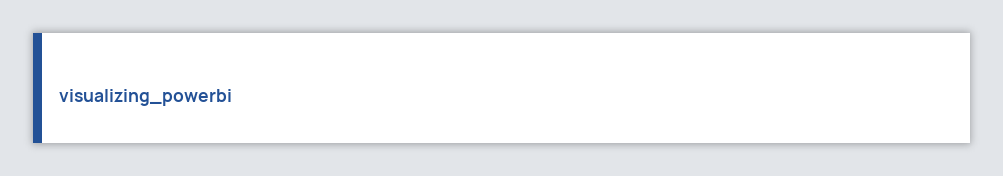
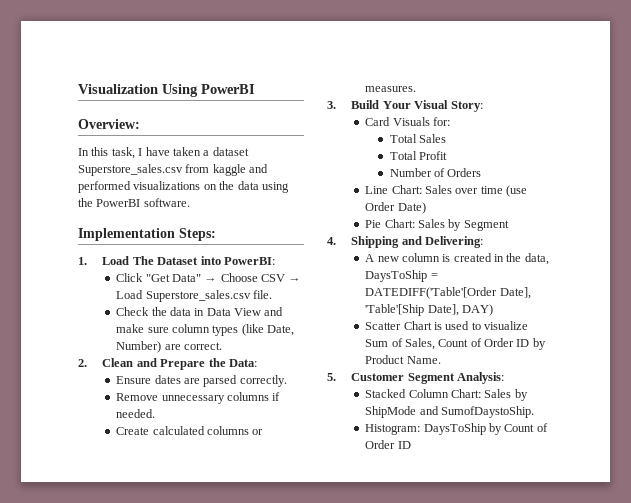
[59,89,232,106] visualizing_powerbi -> [78,84,255,97] [78,119,140,129] [78,147,249,159] [78,164,269,176] [78,181,289,193] [78,198,190,207] [78,228,216,241] [78,256,275,265] [116,273,302,282] [116,290,272,302] [116,307,284,316] [116,324,295,336] [116,341,222,353] [78,358,257,370] [116,375,287,387] [116,392,281,404] [116,409,156,418] [116,426,264,435] [365,86,417,92] [327,100,483,112] [365,117,450,126] [389,134,447,143] [389,151,448,160] [389,168,482,177] [365,185,528,197] [365,202,426,214] [365,219,509,231] [327,236,484,248] [365,253,549,265] [365,270,438,282] [365,287,531,299] [365,304,493,316] [365,321,529,330] [365,338,546,350] [365,355,441,364] [327,372,505,384] [365,389,528,401] [365,406,534,418] [365,423,548,435] [365,440,411,449] Visualization Using PowerBI // Overview: // In this task, I have taken a dataset Superstore_sales.csv from kaggle and performed visualizations on the data using the PowerBI software. // Implementation Steps: // 1. Load The Dataset into PowerBI: // Click "Get Data" → Choose CSV → Load Superstore_sales.csv file. // Check the data in Data View and make sure column types (like Date, Number) are correct. // 2. Clean and Prepare the Data: // Ensure dates are parsed correctly. // Remove unnecessary columns if needed. // Create calculated columns or measures. // 3. Build Your Visual Story: // Card Visuals for: // Total Sales // Total Profit // Number of Orders // Line Chart: Sales over time (use Order Date) // Pie Chart: Sales by Segment // 4. Shipping and Delivering: // A new column is created in the data, DaysToShip = DATEDIFF('Table'[Order Date], 'Table'[Ship Date], DAY) // Scatter Chart is used to visualize Sum of Sales, Count of Order ID by Product Name. // 5. Customer Segment Analysis: // Stacked Column Chart: Sales by ShipMode and SumofDaystoShip. // Histogram: DaysToShip by Count of Order ID

